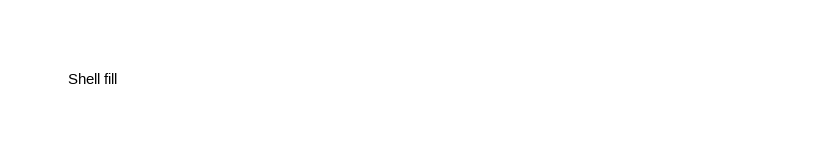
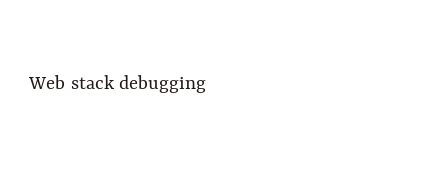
[68,73,118,84] Shell fill -> [28,75,207,93] Web stack debugging

